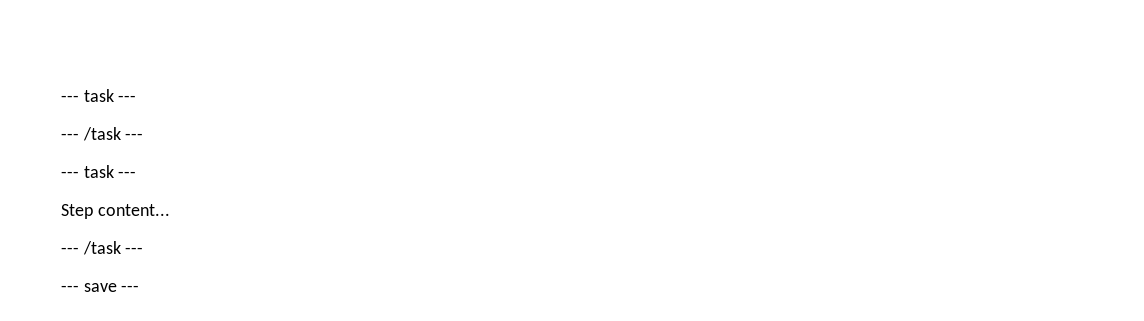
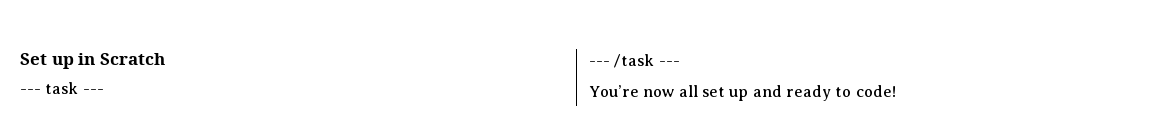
(61, 98) none -> [20,53,165,69] Set up in Scratch //
[61,165,137,178] [61,204,170,219] [61,241,144,255] [61,283,140,292] --- task --- // Step content... // --- /task --- // --- save --- -> [589,85,896,101] You’re now all set up and ready to code!

